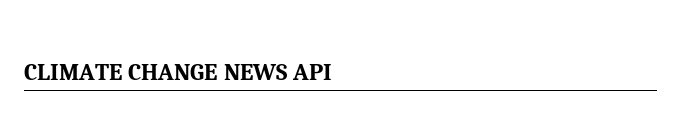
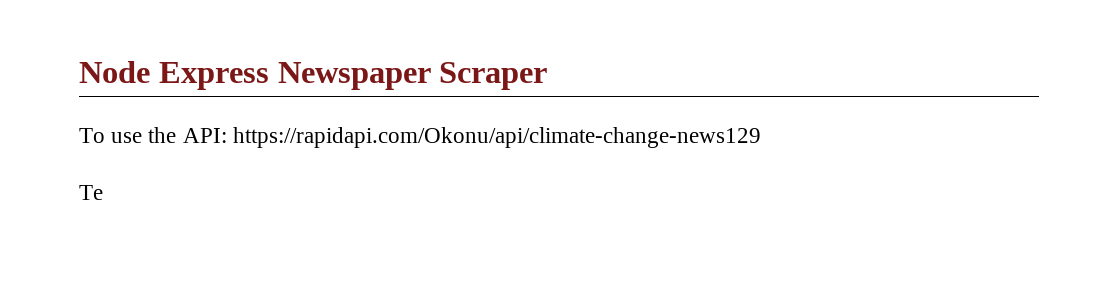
[24,64,333,80] CLIMATE CHANGE NEWS API -> [79,61,548,90] [79,127,761,148] [79,185,103,200] Node Express Newspaper Scraper // To use the API: https://rapidapi.com/Okonu/api/climate-change-news129 // Te

